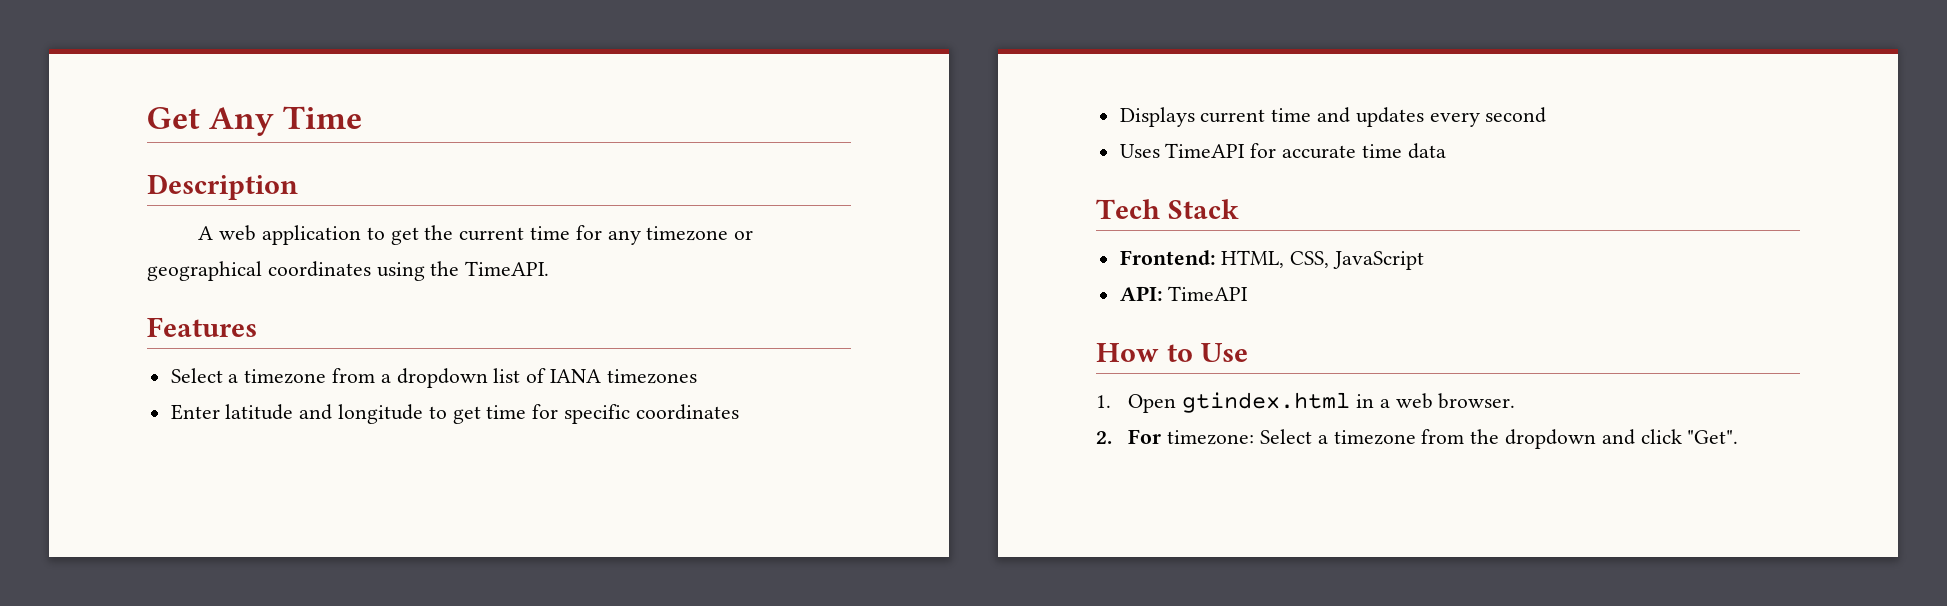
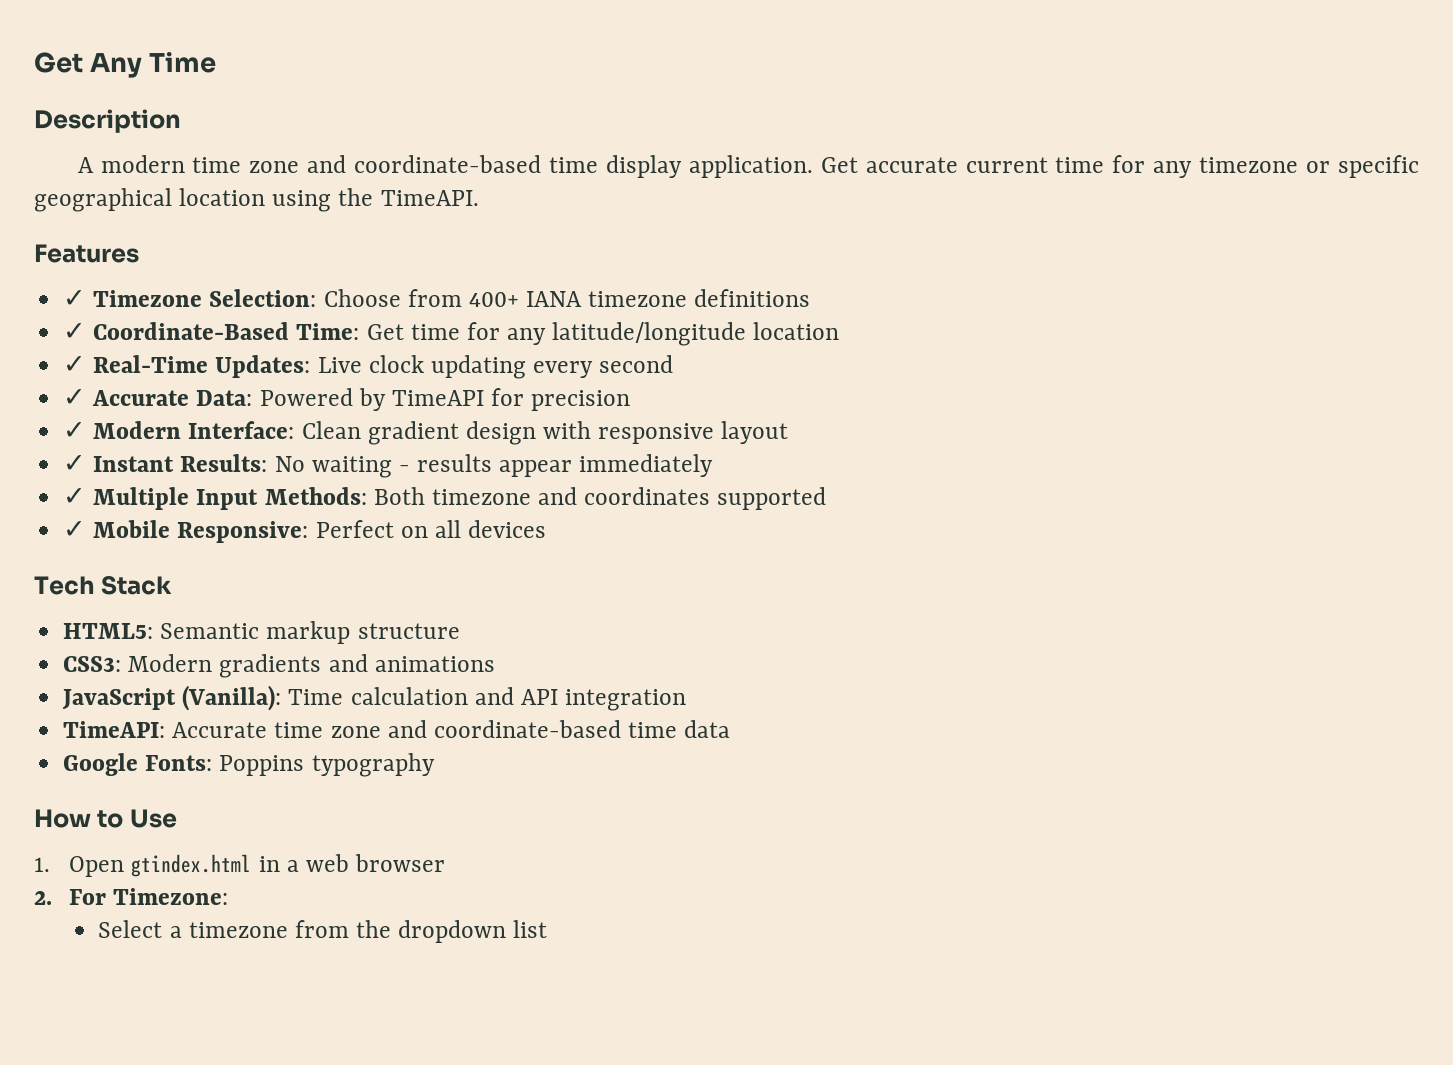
[219,225,454,245] web application to get the -> [100,155,958,178] modern time zone and coordinate-based time display application. Get accurate
[147,261,371,281] geographical coordinates -> [1338,155,1420,178] [34,188,266,212] specific geographical location
[170,368,697,388] [170,404,739,424] [1119,107,1547,127] [1119,143,1446,159] [1096,199,1239,219] [1119,250,1425,270] [1119,286,1249,301] Select a timezone from a dropdown list of IANA timezones // Enter latitude and longitude to get time for specific coordinates // Displays current time and updates every second // Uses TimeAPI for accurate time data // Tech Stack // Frontend: HTML, CSS, JavaScript // API: TimeAPI -> [63,289,811,307] [63,322,840,346] [63,355,674,379] [63,388,631,411] [63,421,789,445] [63,454,714,478] [63,487,827,510] [63,520,547,543] [34,575,173,595] [63,621,460,644] [63,654,495,678] [62,685,687,711] [63,720,731,738] [63,753,435,777] ✓ Timezone Selection: Choose from 400+ IANA timezone definitions // ✓ Coordinate-Based Time: Get time for any latitude/longitude location // ✓ Real-Time Updates: Live clock updating every second // ✓ Accurate Data: Powered by TimeAPI for precision // ✓ Modern Interface: Clean gradient design with responsive layout // ✓ Instant Results: No waiting - results appear immediately // ✓ Multiple Input Methods: Both timezone and coordinates supported // ✓ Mobile Responsive: Perfect on all devices // Tech Stack // HTML5: Semantic markup structure // CSS3: Modern gradients and animations // JavaScript (Vanilla): Time calculation and API integration // TimeAPI: Accurate time zone and coordinate-based time data // Google Fonts: Poppins typography
[1438,393,1516,409] browser. -> [355,854,446,872] browser
[1167,430,1255,445] timezone: -> [113,888,229,905] Timezone: //
[1601,429,1739,445] and click "Get". -> [513,920,548,938] list

